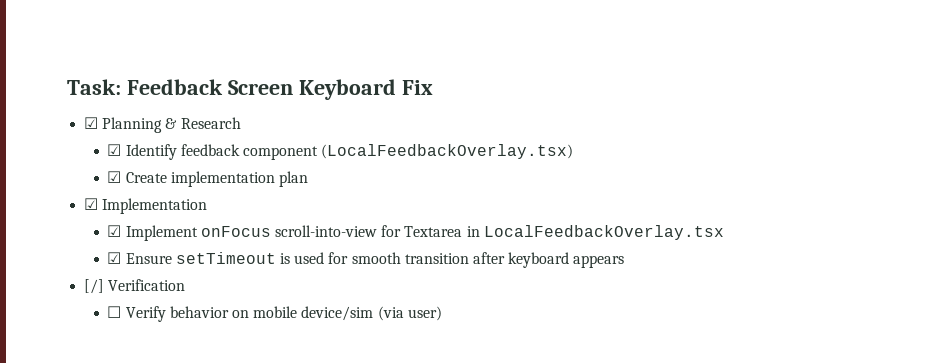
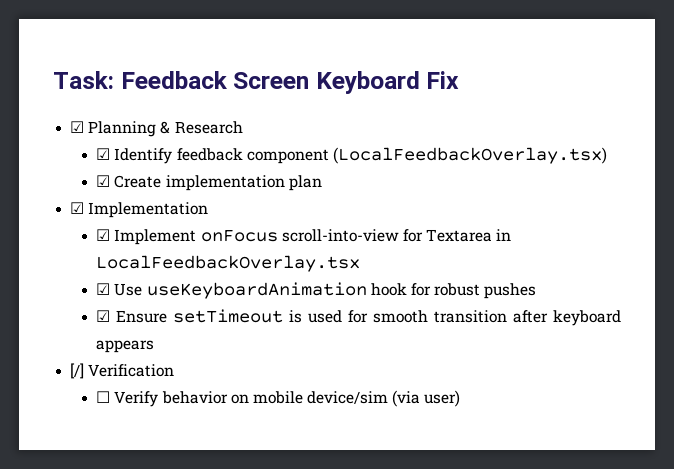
(724, 232) none -> [96,282,537,299] // ☑ Use useKeyboardAnimation hook for robust pushes

